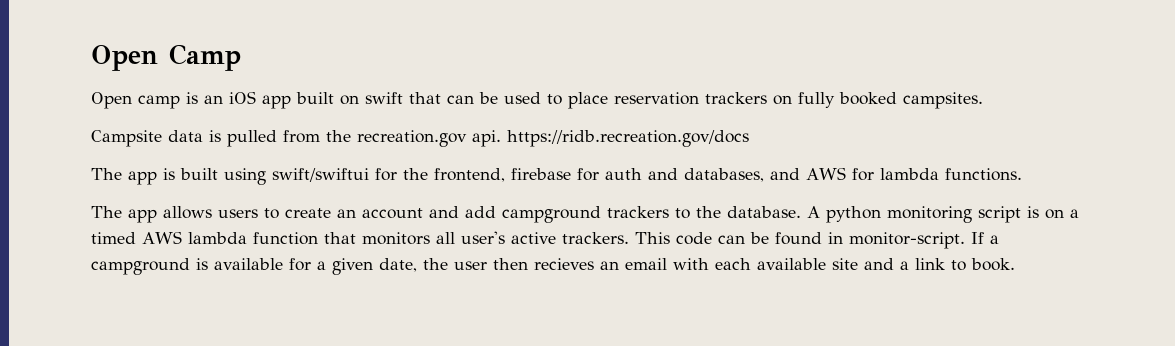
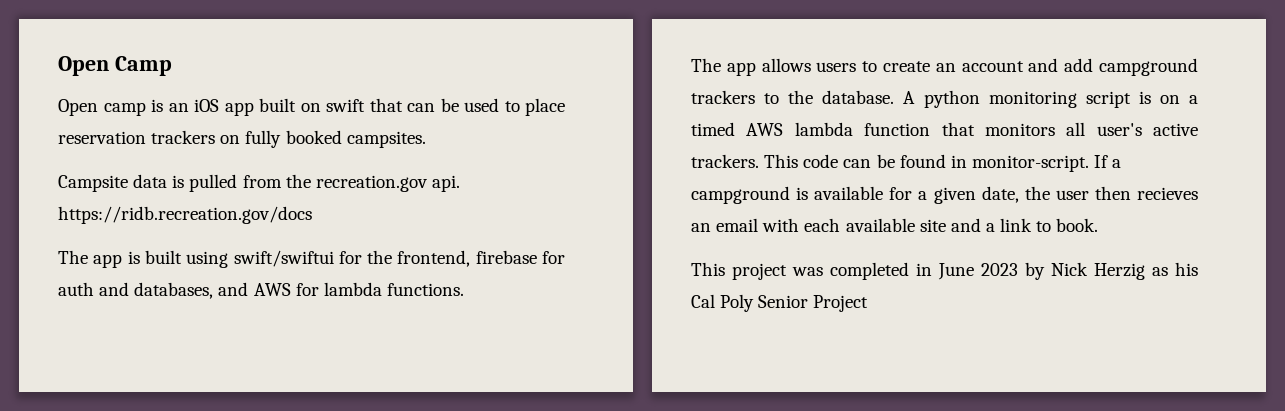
(1015, 264) none -> [691,262,1198,280] [691,294,869,312] // This project was completed in June 2023 by Nick Herzig as his Cal Poly Senior Project

